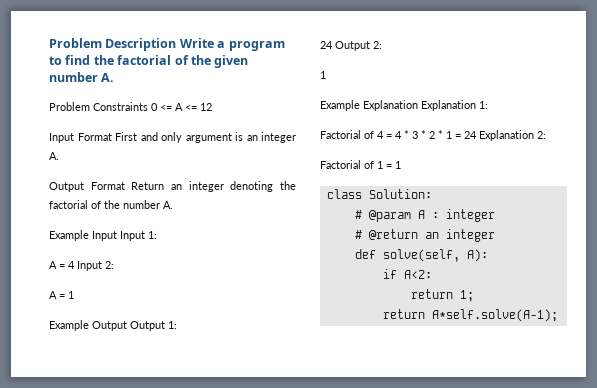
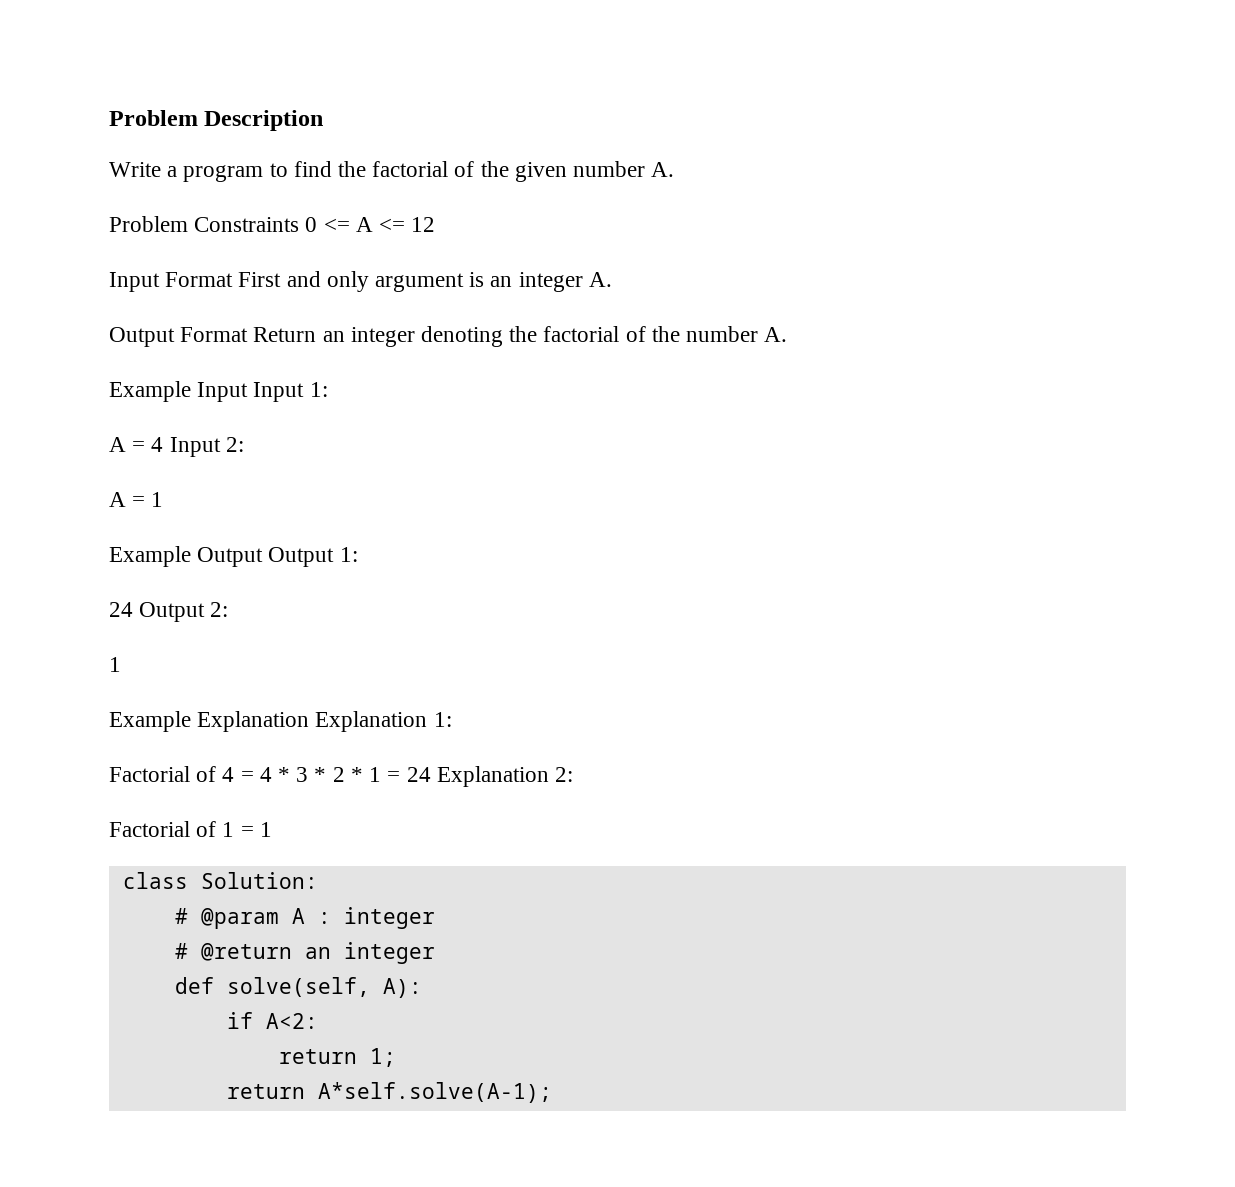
(177, 44) none -> (324, 120) //

